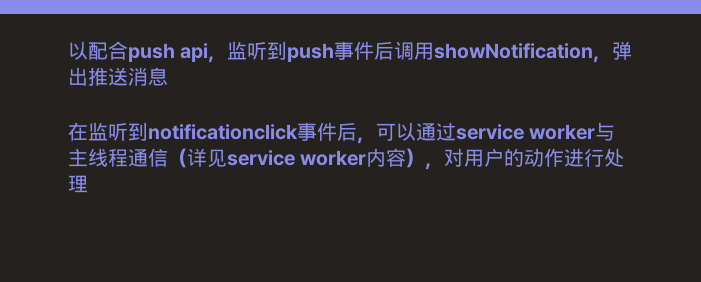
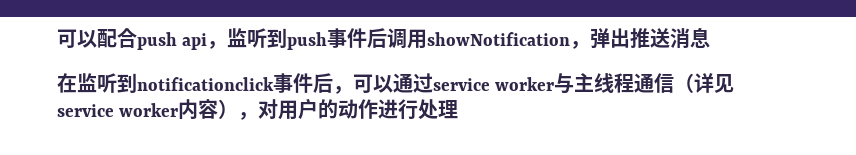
(68, 50) none -> [57,29,77,48] 可

